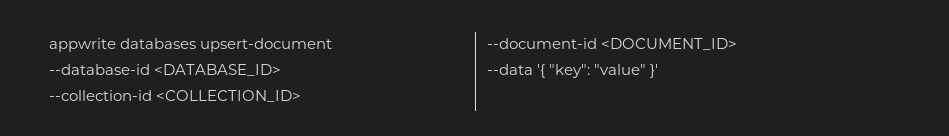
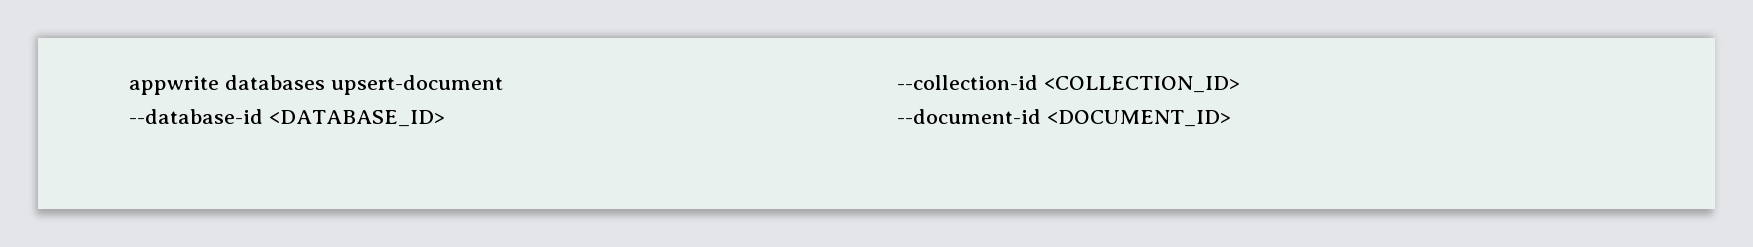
[487,64,659,78] // --data '{ "key": "value" }' -> (1231, 118) none

